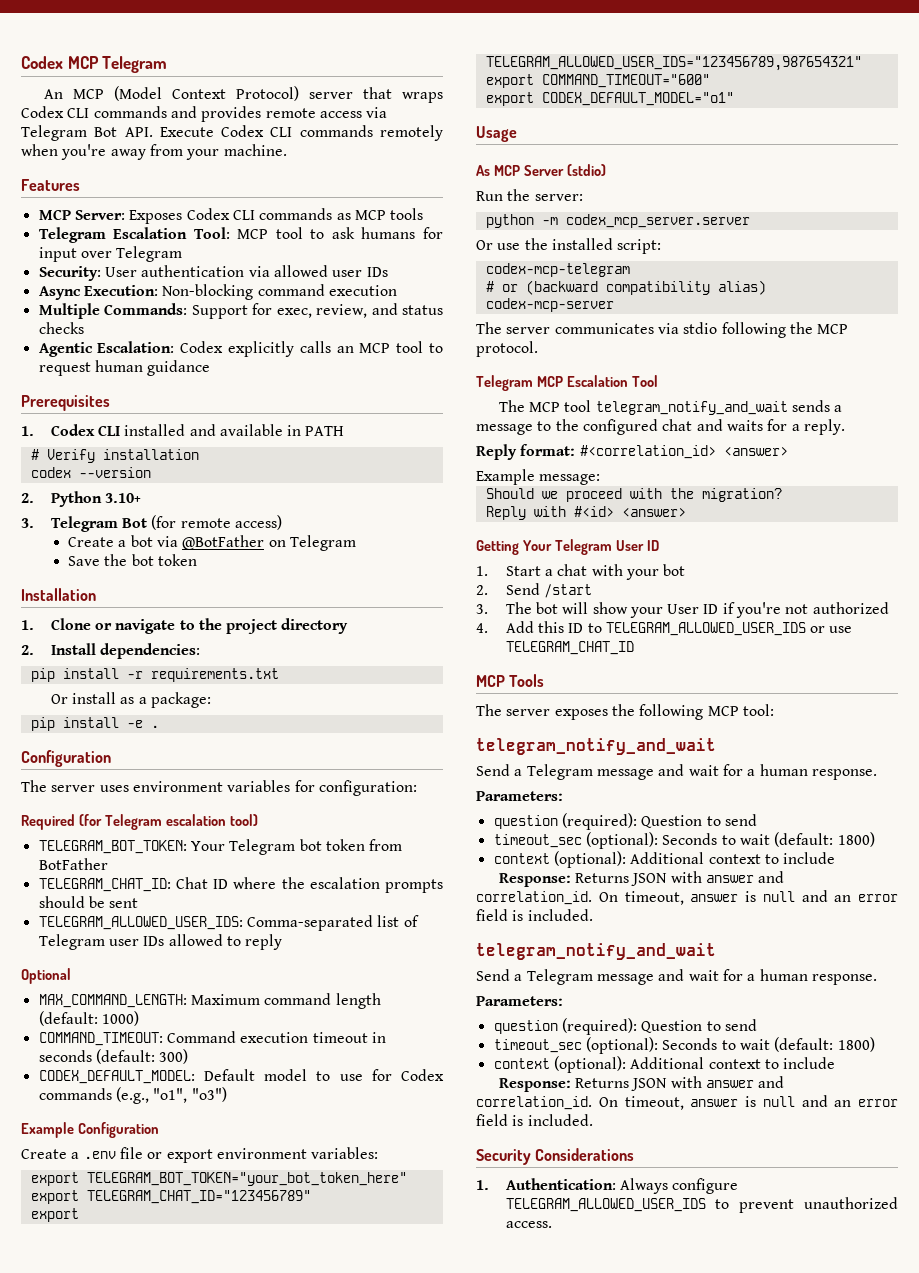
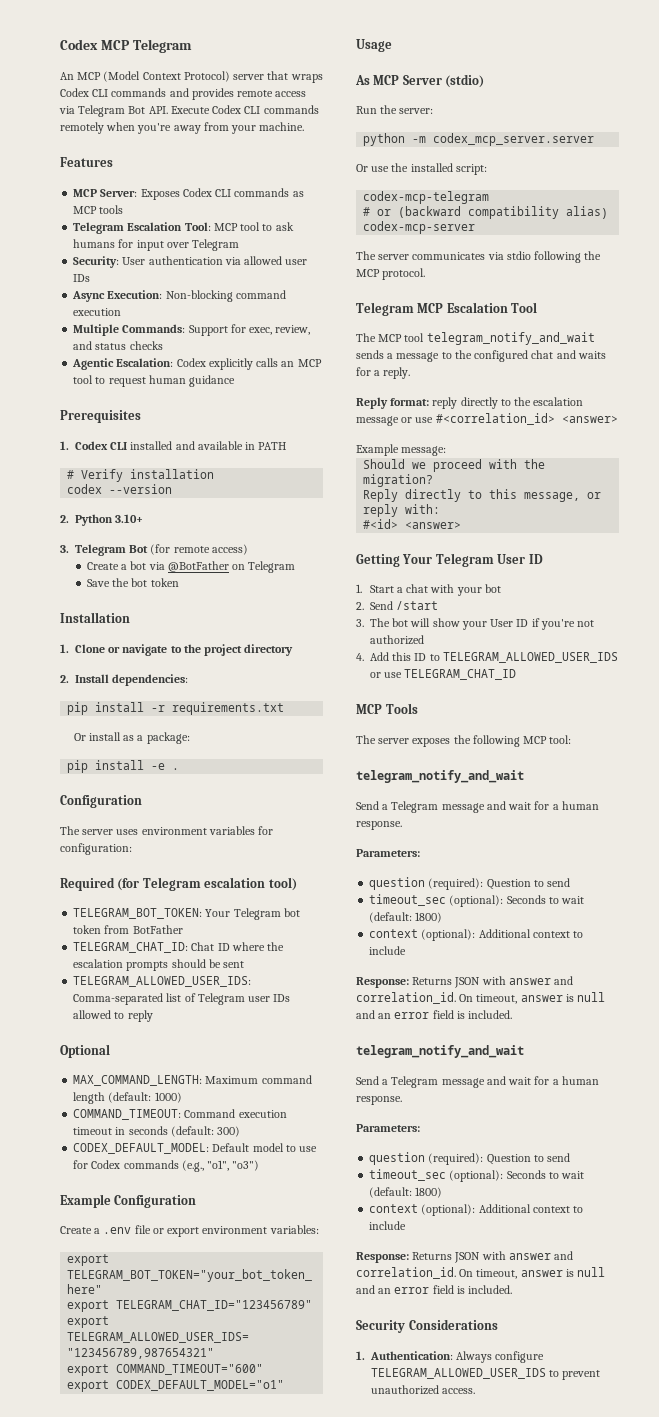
(576, 450) none -> [432,397,584,409] [356,416,434,426] reply directly to the escalation message or use
[533,506,566,517] with -> [405,489,602,502] [363,504,441,517] directly to this message, or reply with: //

